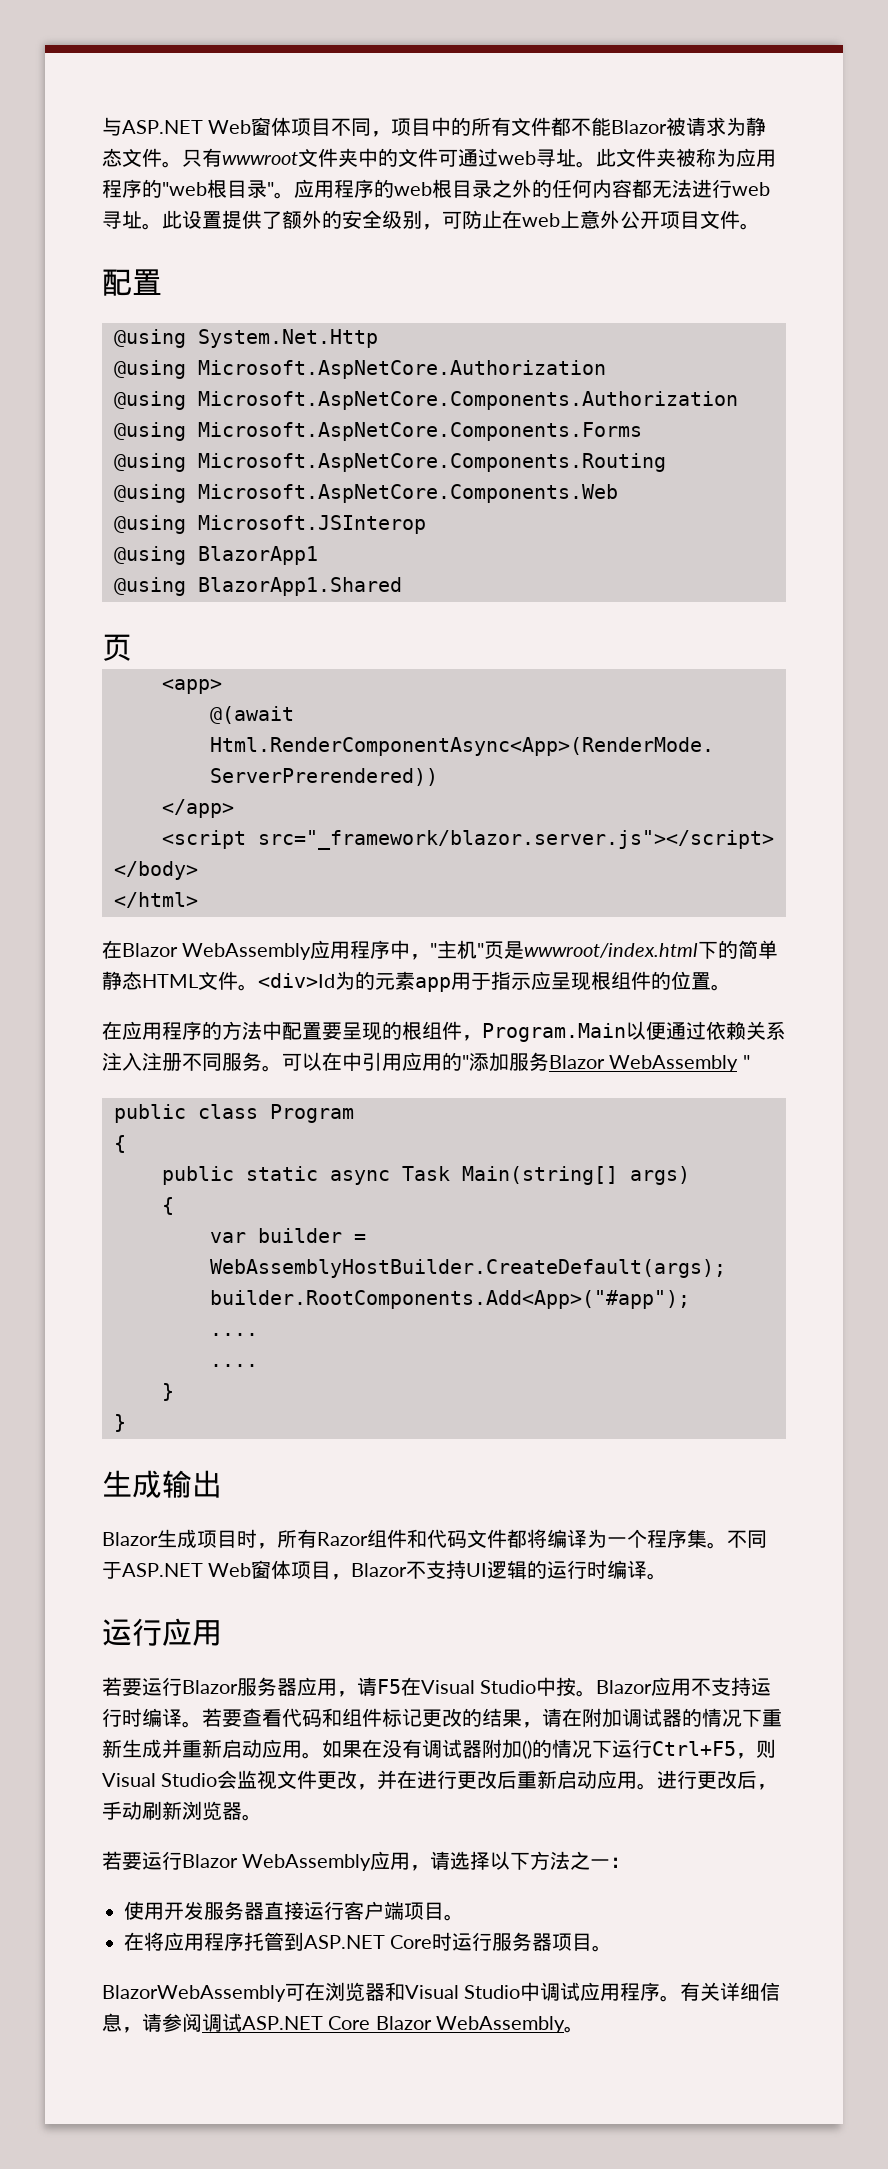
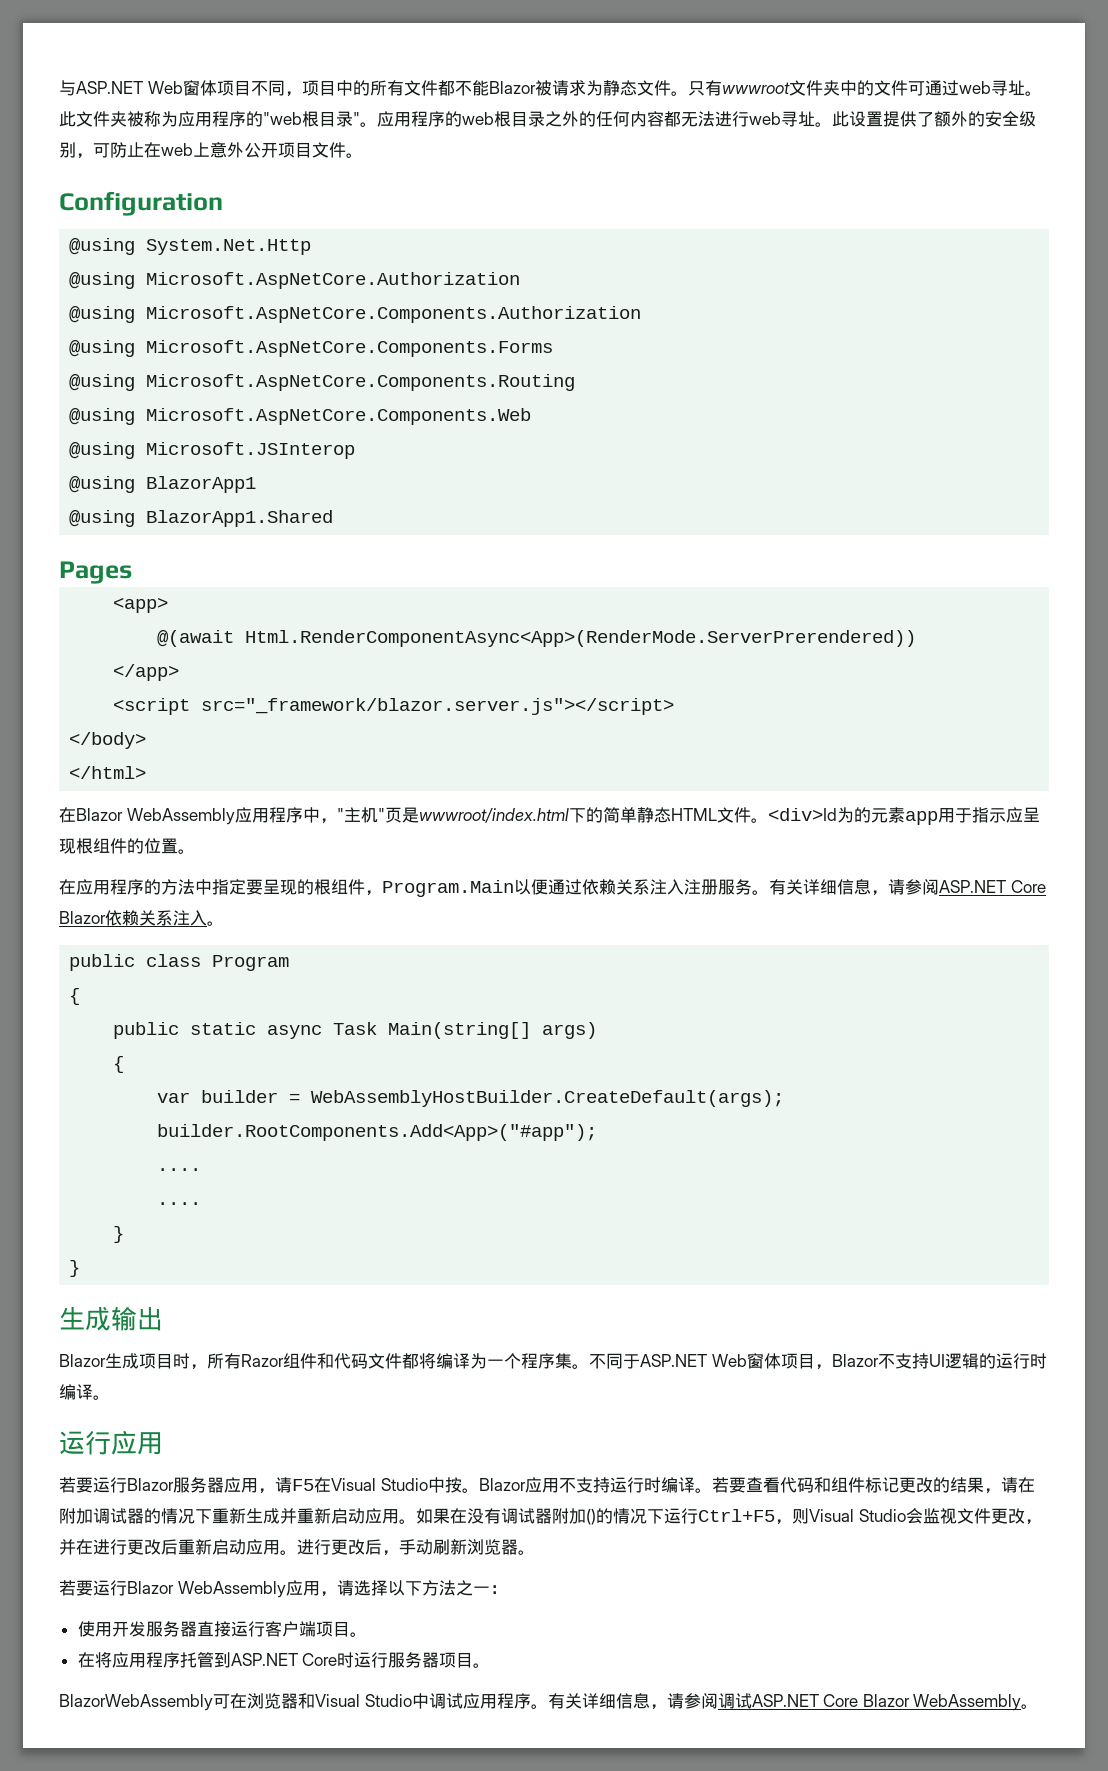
[102,269,162,296] 配置 -> [59,191,223,216] Configuration
[102,634,132,661] 页 -> [59,561,132,584] Pages
[282,1022,322,1040] 配置 -> [212,879,246,895] 指定
[182,1052,750,1072] 不同服务。可以在中引用应用的"添加服务Blazor WebAssembly " -> [718,879,1046,896] [59,910,224,926] 服务。有关详细信息，请参阅ASP.NET Core Blazor依赖关系注入。

